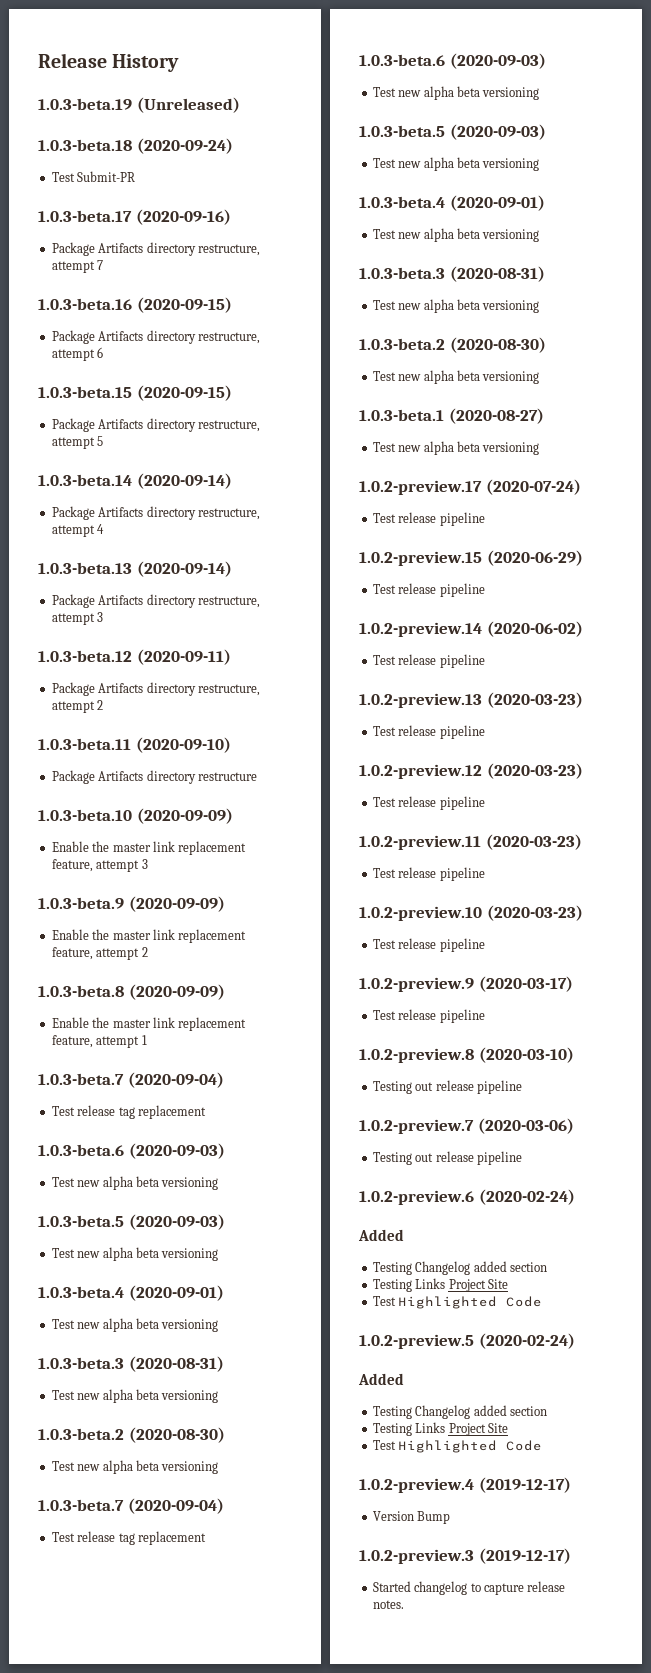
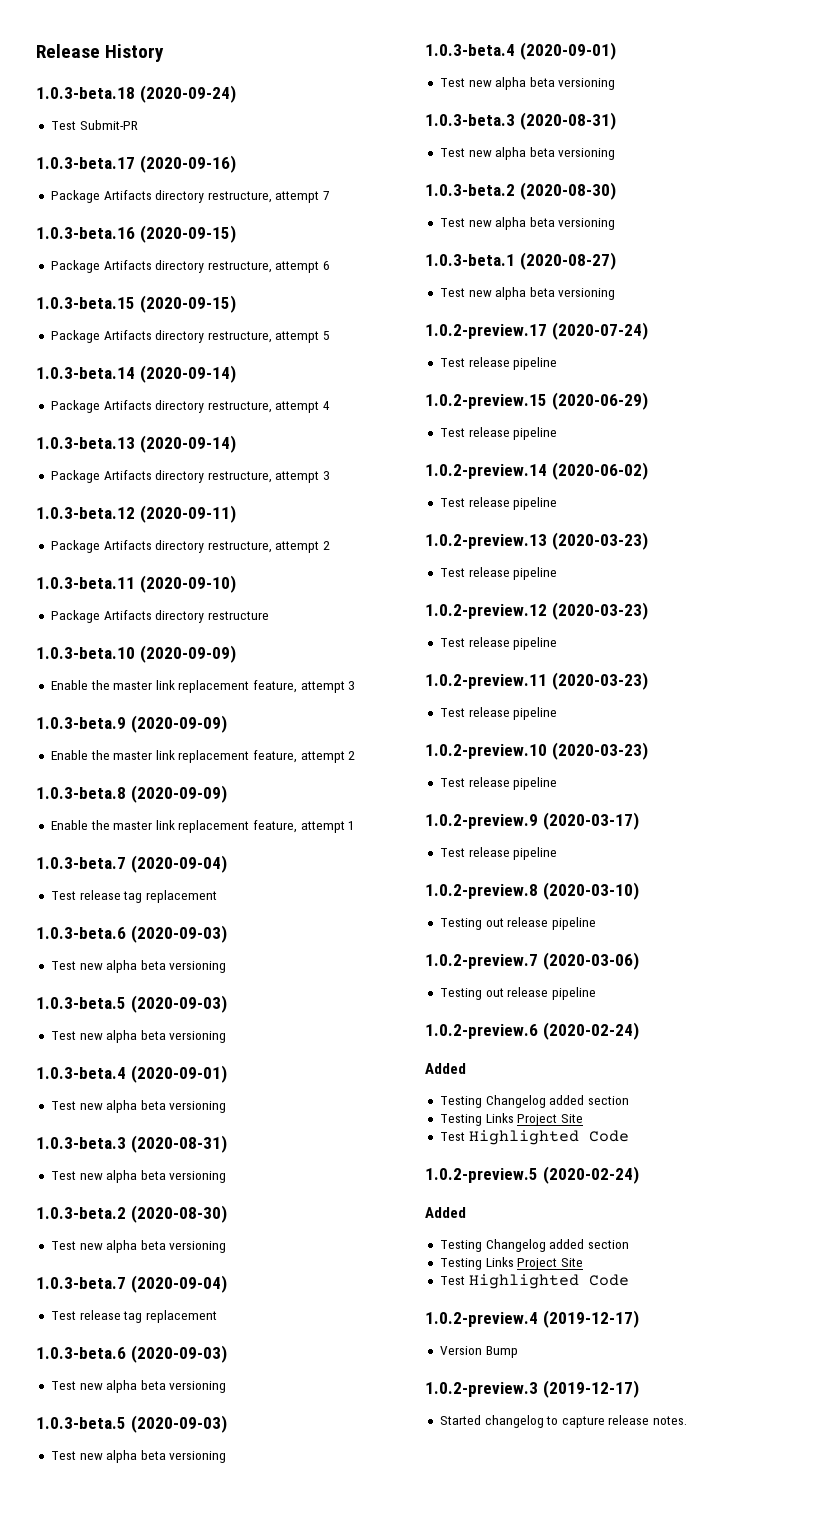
[38,97,240,113] // 1.0.3-beta.19 (Unreleased) -> (165, 53) none

